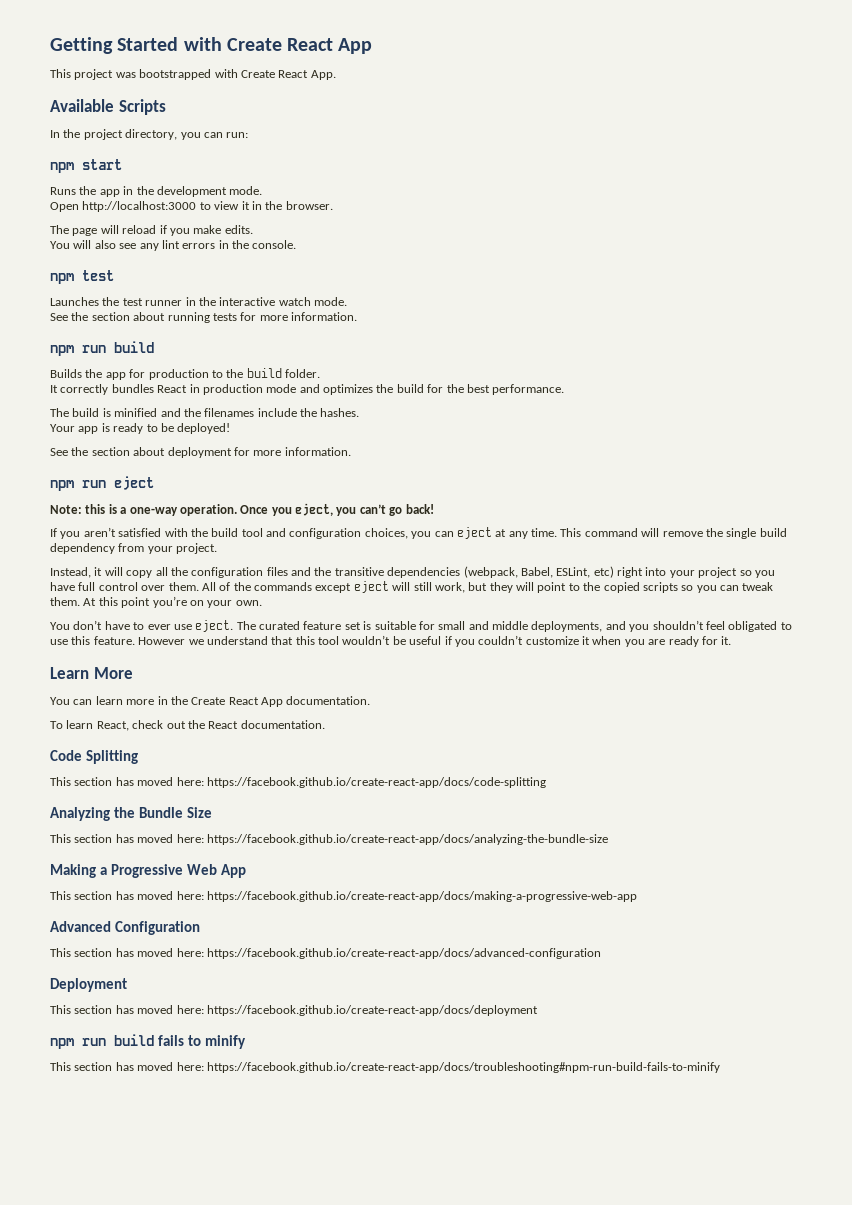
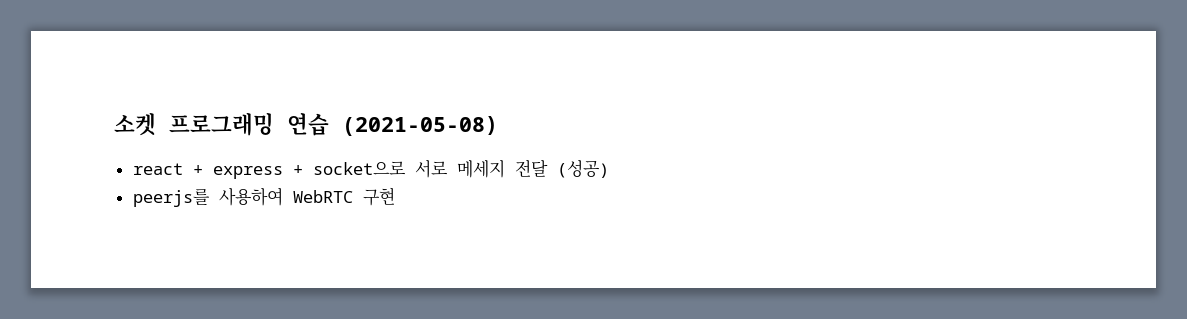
[50,37,373,54] [50,69,336,80] [50,99,166,115] [50,129,249,140] [50,159,122,173] [50,186,263,197] [50,201,333,212] [50,225,253,236] [50,240,297,251] [50,270,114,284] [50,297,347,306] [50,312,357,323] [50,341,154,356] [50,368,320,380] [50,384,565,395] [50,408,360,417] [50,423,231,434] [50,447,351,458] [50,476,154,491] [50,503,434,516] [50,527,787,539] [50,543,218,554] [50,566,775,578] [50,581,774,593] [50,596,262,608] [50,620,792,632] [50,635,732,647] [50,667,133,679] [50,696,371,707] [50,720,325,731] [50,750,138,764] [50,777,546,788] [50,807,212,821] [50,834,608,845] [50,864,246,878] [50,891,637,902] [50,921,200,935] [50,948,601,959] [50,978,127,992] [50,1005,538,1016] [50,1034,246,1049] [50,1062,720,1073] Getting Started with Create React App // This project was bootstrapped with Create React App. // Available Scripts // In the project directory, you can run: // npm start // Runs the app in the development mode. // Open http://localhost:3000 to view it in the browser. // The page will reload if you make edits. // You will also see any lint errors in the console. // npm test // Launches the test runner in the interactive watch mode. // See the section about running tests for more information. // npm run build // Builds the app for production to the build folder. // It correctly bundles React in production mode and optimizes the build for the best performance. // The build is minified and the filenames include the hashes. // Your app is ready to be deployed! // See the section about deployment for more information. // npm run eject // Note: this is a one-way operation. Once you eject, you can’t go back! // If you aren’t satisfied with the build tool and configuration choices, you can eject at any time. This command will remove the single build dependency from your project. // Instead, it will copy all the configuration files and the transitive dependencies (webpack, Babel, ESLint, etc) right into your project so you have full control over them. All of the commands except eject will still work, but they will point to the copied scripts so you can tweak them. At this point you’re on your own. // You don’t have to ever use eject. The curated feature set is suitable for small and middle deployments, and you shouldn’t feel obligated to use this feature. However we understand that this tool wouldn’t be useful if you couldn’t customize it when you are ready for it. // Learn More // You can learn more in the Create React App documentation. // To learn React, check out the React documentation. // Code Splitting // This section has moved here: https://facebook.github.io/create-react-app/docs/code-splitting // Analyzing the Bundle Size // This section has moved here: https://facebook.github.io/create-react-app/docs/analyzing-the-bundle-size // Making a Progressive Web App // This section has moved here: https://facebook.github.io/create-react-app/docs/making-a-progressive-web-app // Advanced Configuration // This section has moved here: https://facebook.github.io/create-react-app/docs/advanced-configuration // Deployment // This section has moved here: https://facebook.github.io/create-react-app/docs/deployment // npm run build fails to minify // This section has moved here: https://facebook.github.io/create-react-app/docs/troubleshooting#npm-run-build-fails-to-minify -> [114,113,498,136] [132,159,609,179] [132,187,395,207] 소켓 프로그래밍 연습 (2021-05-08) // react + express + socket으로 서로 메세지 전달 (성공) // peerjs를 사용하여 WebRTC 구현

